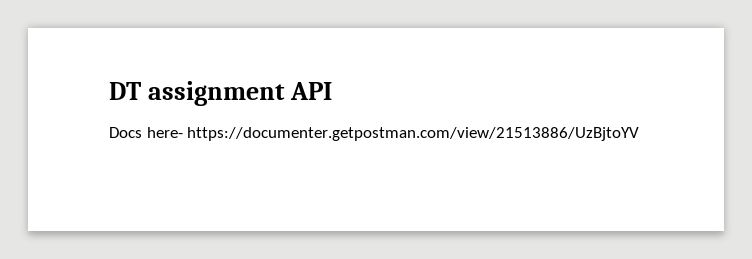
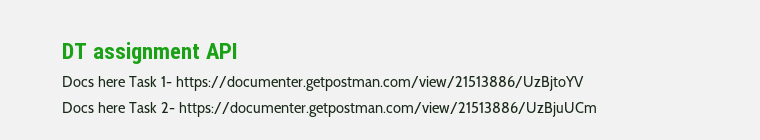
[146,127,640,141] here- https://documenter.getpostman.com/view/21513886/UzBjtoYV -> [97,76,584,91] [62,102,597,117] here Task 1- https://documenter.getpostman.com/view/21513886/UzBjtoYV // Docs here Task 2- https://documenter.getpostman.com/view/21513886/UzBjuUCm

